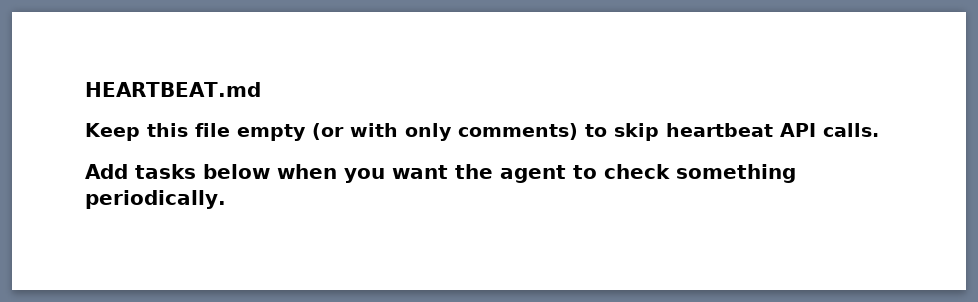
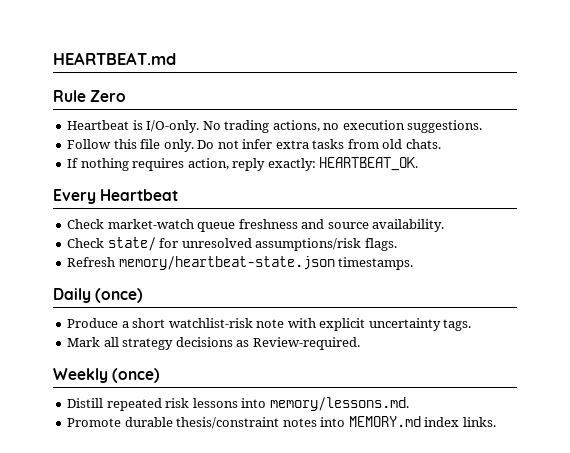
[85,123,879,141] [85,164,796,183] [85,190,226,209] Keep this file empty (or with only comments) to skip heartbeat API calls. // Add tasks below when you want the agent to check something periodically. -> [53,90,127,102] [67,120,483,133] [67,139,441,152] [67,157,419,171] [53,189,179,204] [67,219,445,232] [67,237,397,251] [67,256,414,270] [53,288,144,303] [67,318,472,331] [67,337,360,350] [53,368,161,383] [67,397,409,411] [67,416,496,429] Rule Zero // Heartbeat is I/O-only. No trading actions, no execution suggestions. // Follow this file only. Do not infer extra tasks from old chats. // If nothing requires action, reply exactly: HEARTBEAT_OK. // Every Heartbeat // Check market-watch queue freshness and source availability. // Check state/ for unresolved assumptions/risk flags. // Refresh memory/heartbeat-state.json timestamps. // Daily (once) // Produce a short watchlist-risk note with explicit uncertainty tags. // Mark all strategy decisions as Review-required. // Weekly (once) // Distill repeated risk lessons into memory/lessons.md. // Promote durable thesis/constraint notes into MEMORY.md index links.

